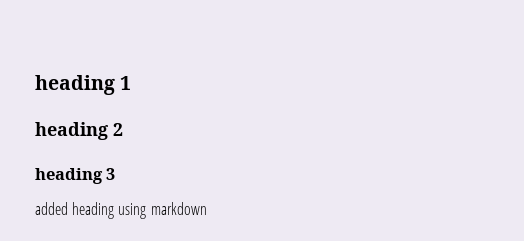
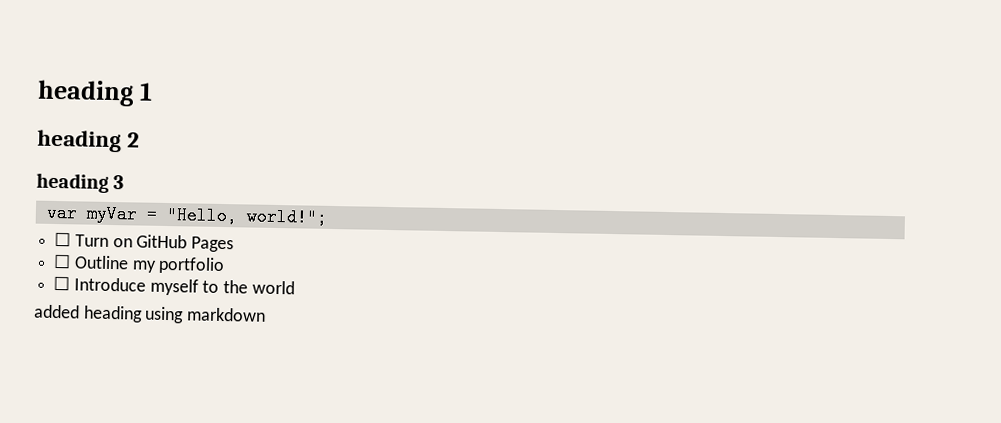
(116, 174) none -> [45,203,328,227] [54,231,235,253] [53,253,226,275] [53,275,295,296] // var myVar = "Hello, world!"; // ☐ Turn on GitHub Pages // ☐ Outline my portfolio // ☐ Introduce myself to the world

